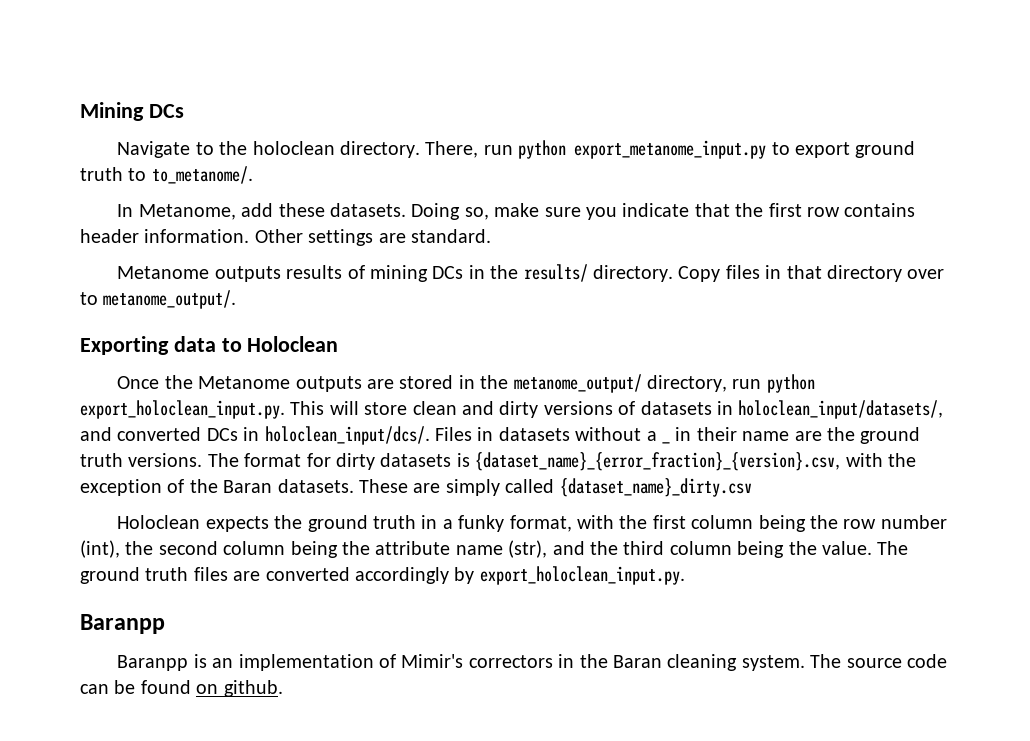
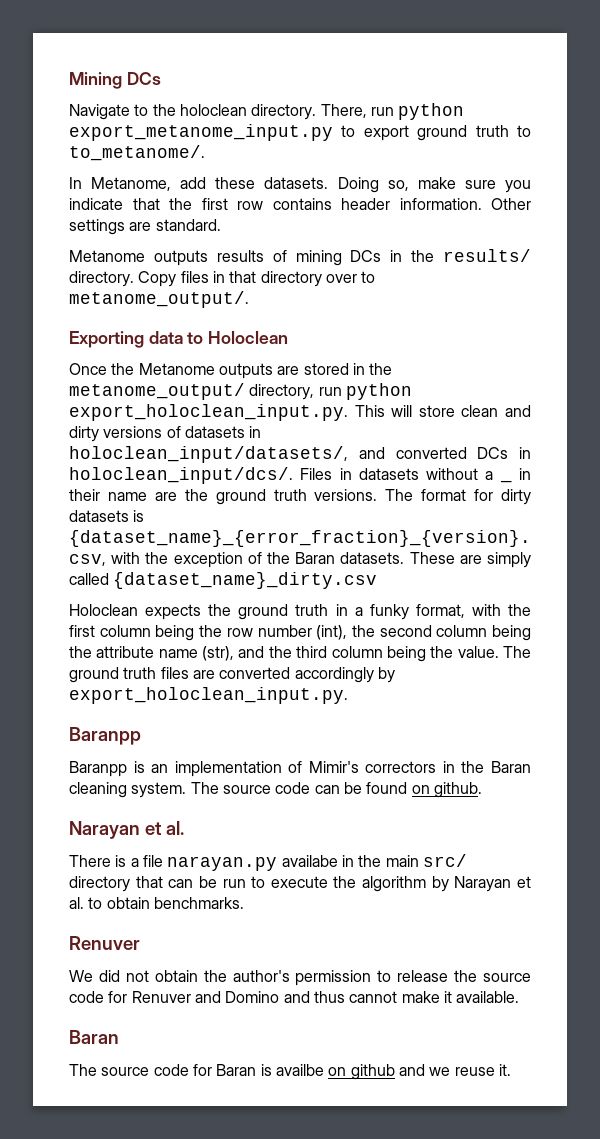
(283, 688) none -> [69,821,184,839] [69,854,467,871] [69,876,531,892] [69,897,244,909] [69,936,140,950] [69,970,531,986] [69,991,520,1003] [69,1030,119,1044] [69,1064,511,1080] // Narayan et al. // There is a file narayan.py availabe in the main src/ directory that can be run to execute the algorithm by Narayan et al. to obtain benchmarks. // Renuver // We did not obtain the author's permission to release the source code for Renuver and Domino and thus cannot make it available. // Baran // The source code for Baran is availbe on github and we reuse it.

